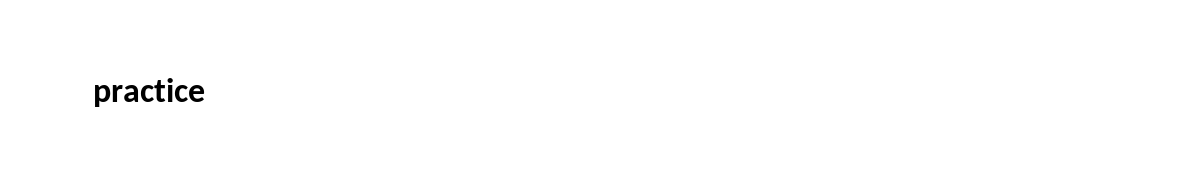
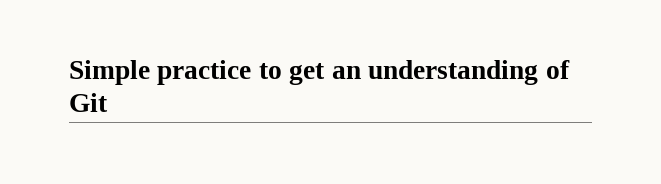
[93,78,205,107] practice -> [69,60,570,85] [69,93,108,112] Simple practice to get an understanding of Git

